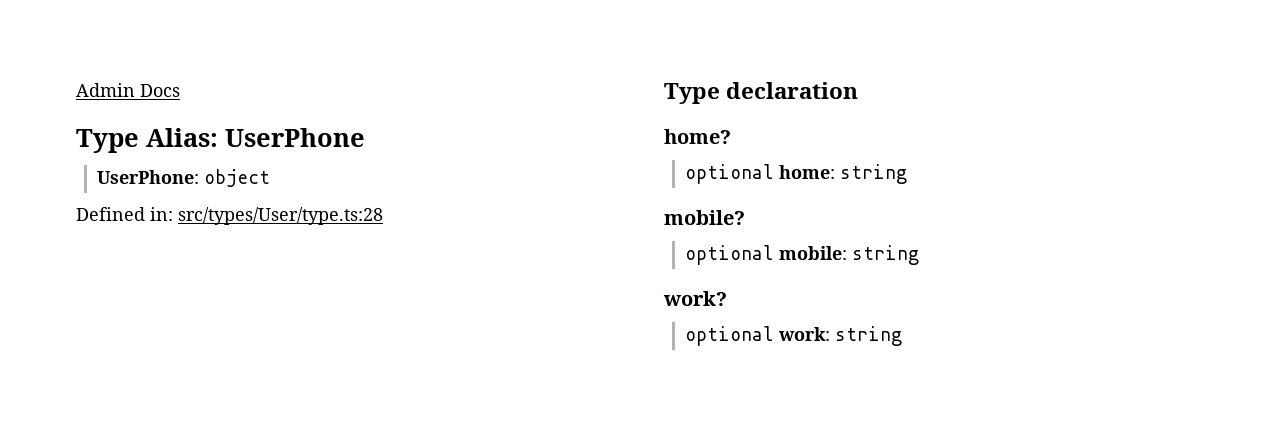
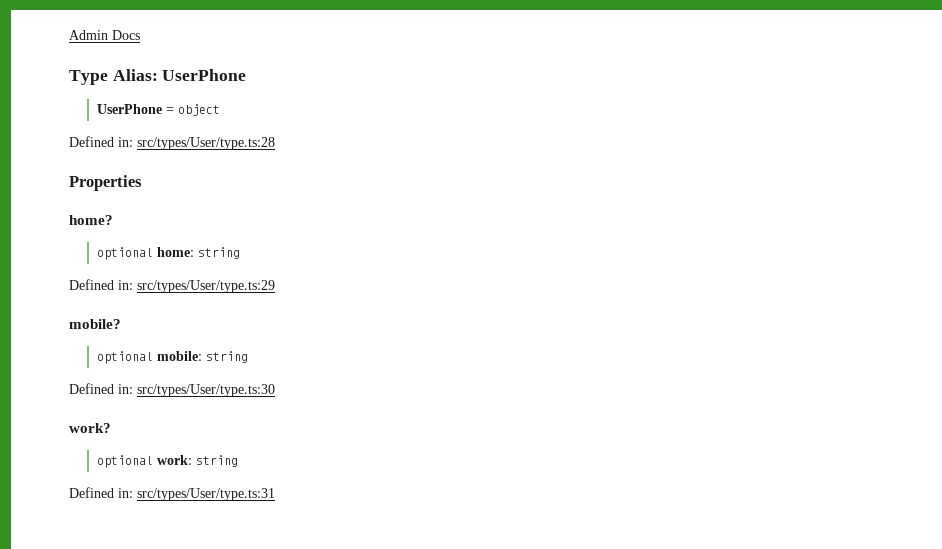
[96,170,199,184] UserPhone: -> [96,104,174,114] UserPhone =
[664,82,859,104] Type declaration -> [69,175,142,191] Properties
(907, 174) none -> [69,279,275,293] // Defined in: src/types/User/type.ts:29
(919, 255) none -> [69,383,275,397] // Defined in: src/types/User/type.ts:30
(902, 336) none -> [69,487,275,501] // Defined in: src/types/User/type.ts:31

